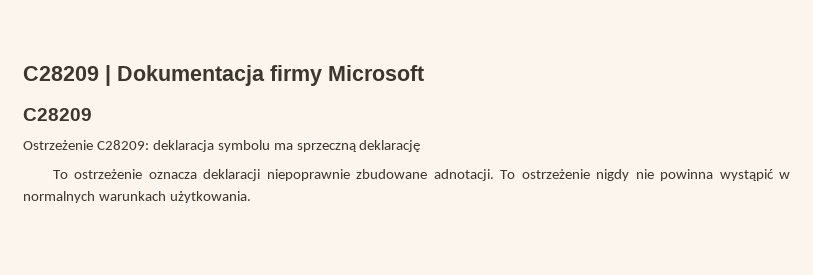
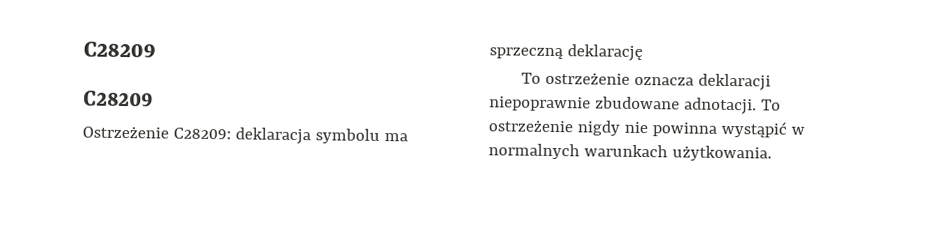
[23,65,424,86] C28209 | Dokumentacja firmy Microsoft -> [83,41,156,58] C28209

